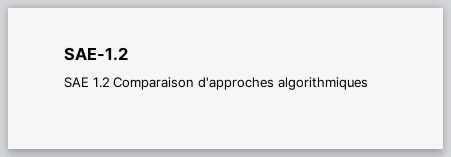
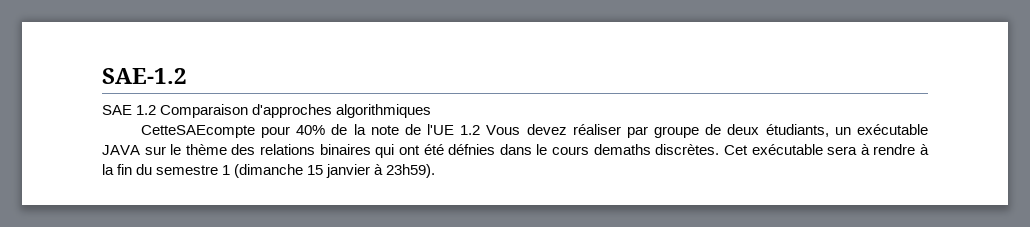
(368, 83) none -> [140,124,928,138] [102,144,930,158] [102,164,436,178] // CetteSAEcompte pour 40% de la note de l'UE 1.2 Vous devez réaliser par groupe de deux étudiants, un exécutable JAVA sur le thème des relations binaires qui ont été défnies dans le cours demaths discrètes. Cet exécutable sera à rendre à la fin du semestre 1 (dimanche 15 janvier à 23h59).

